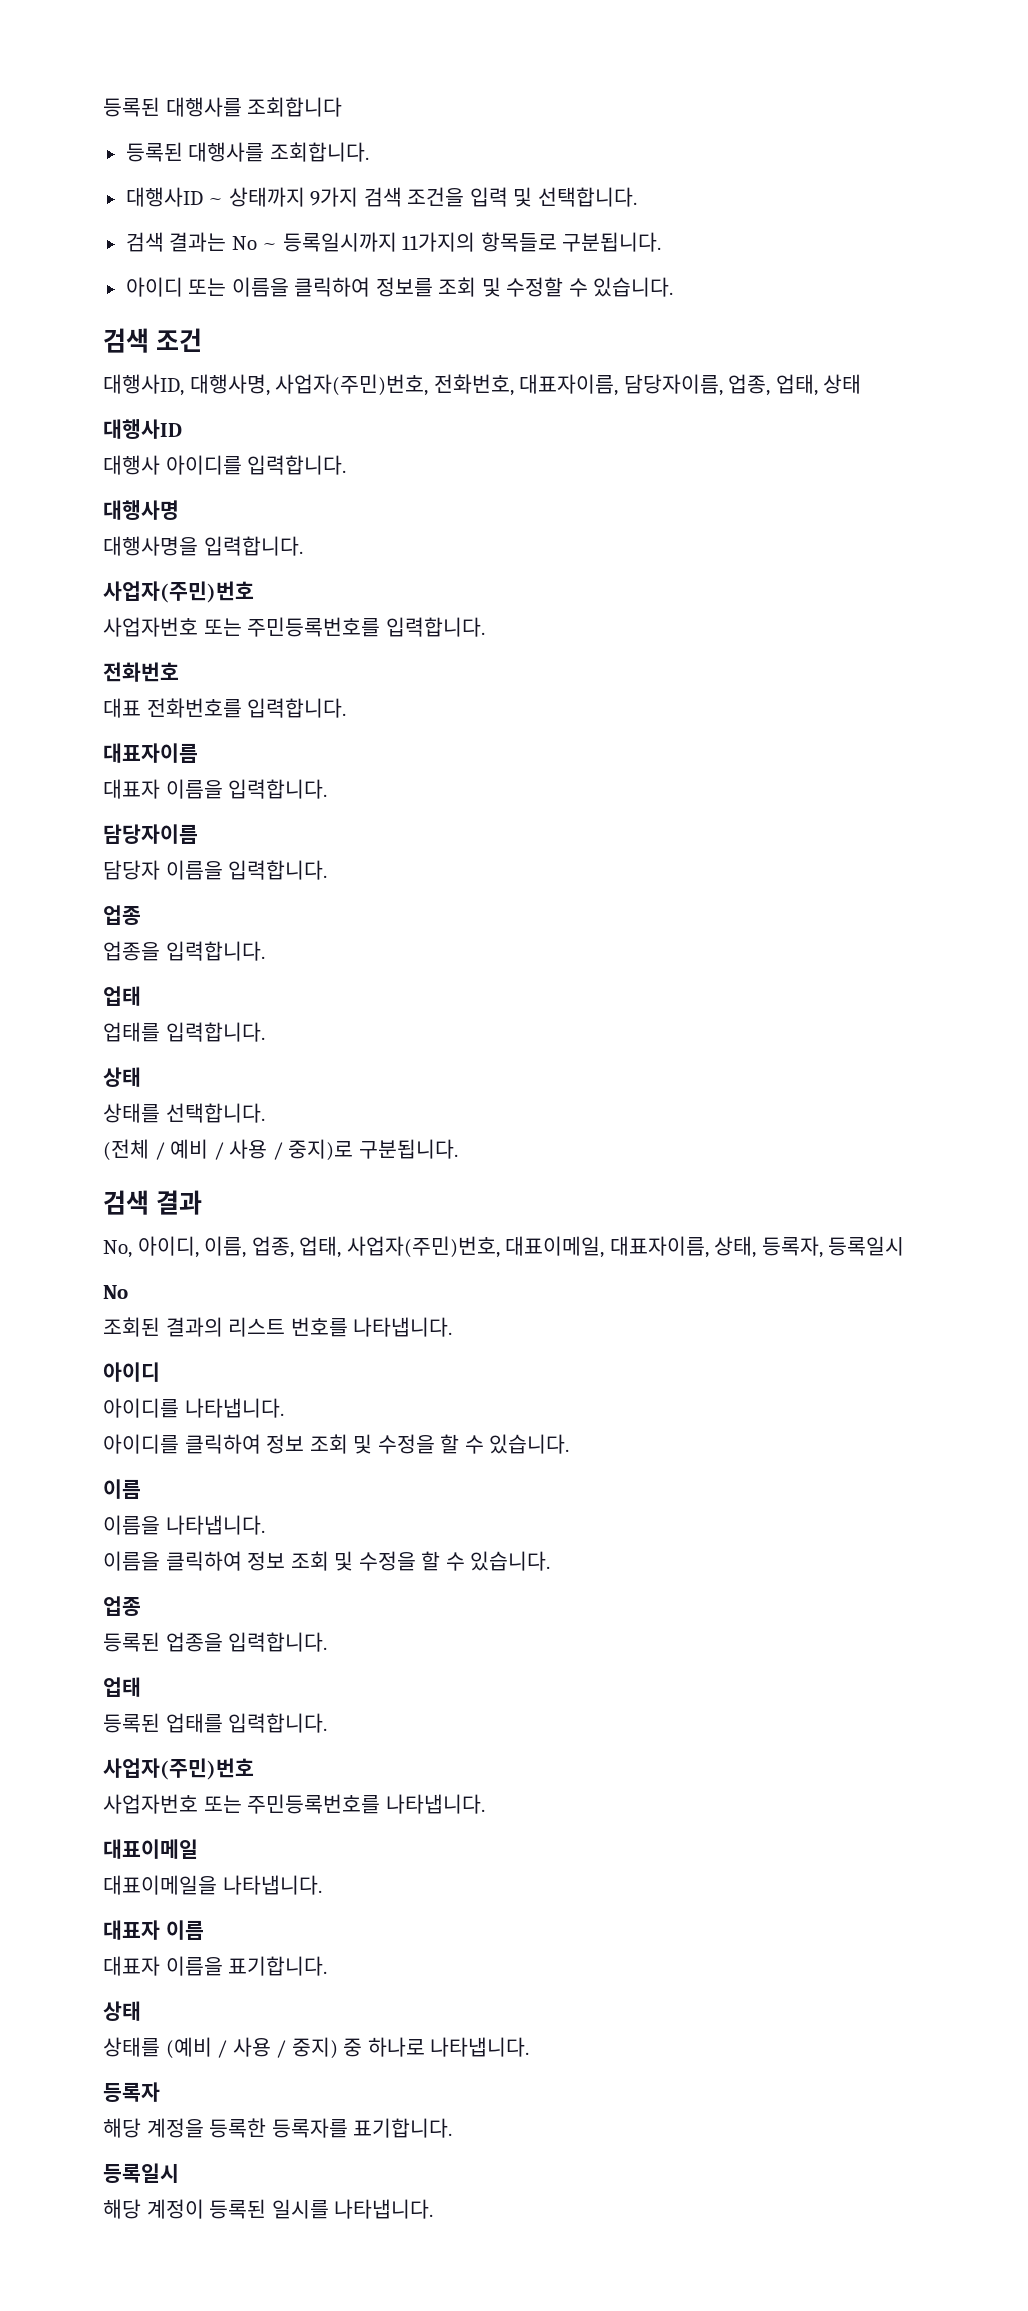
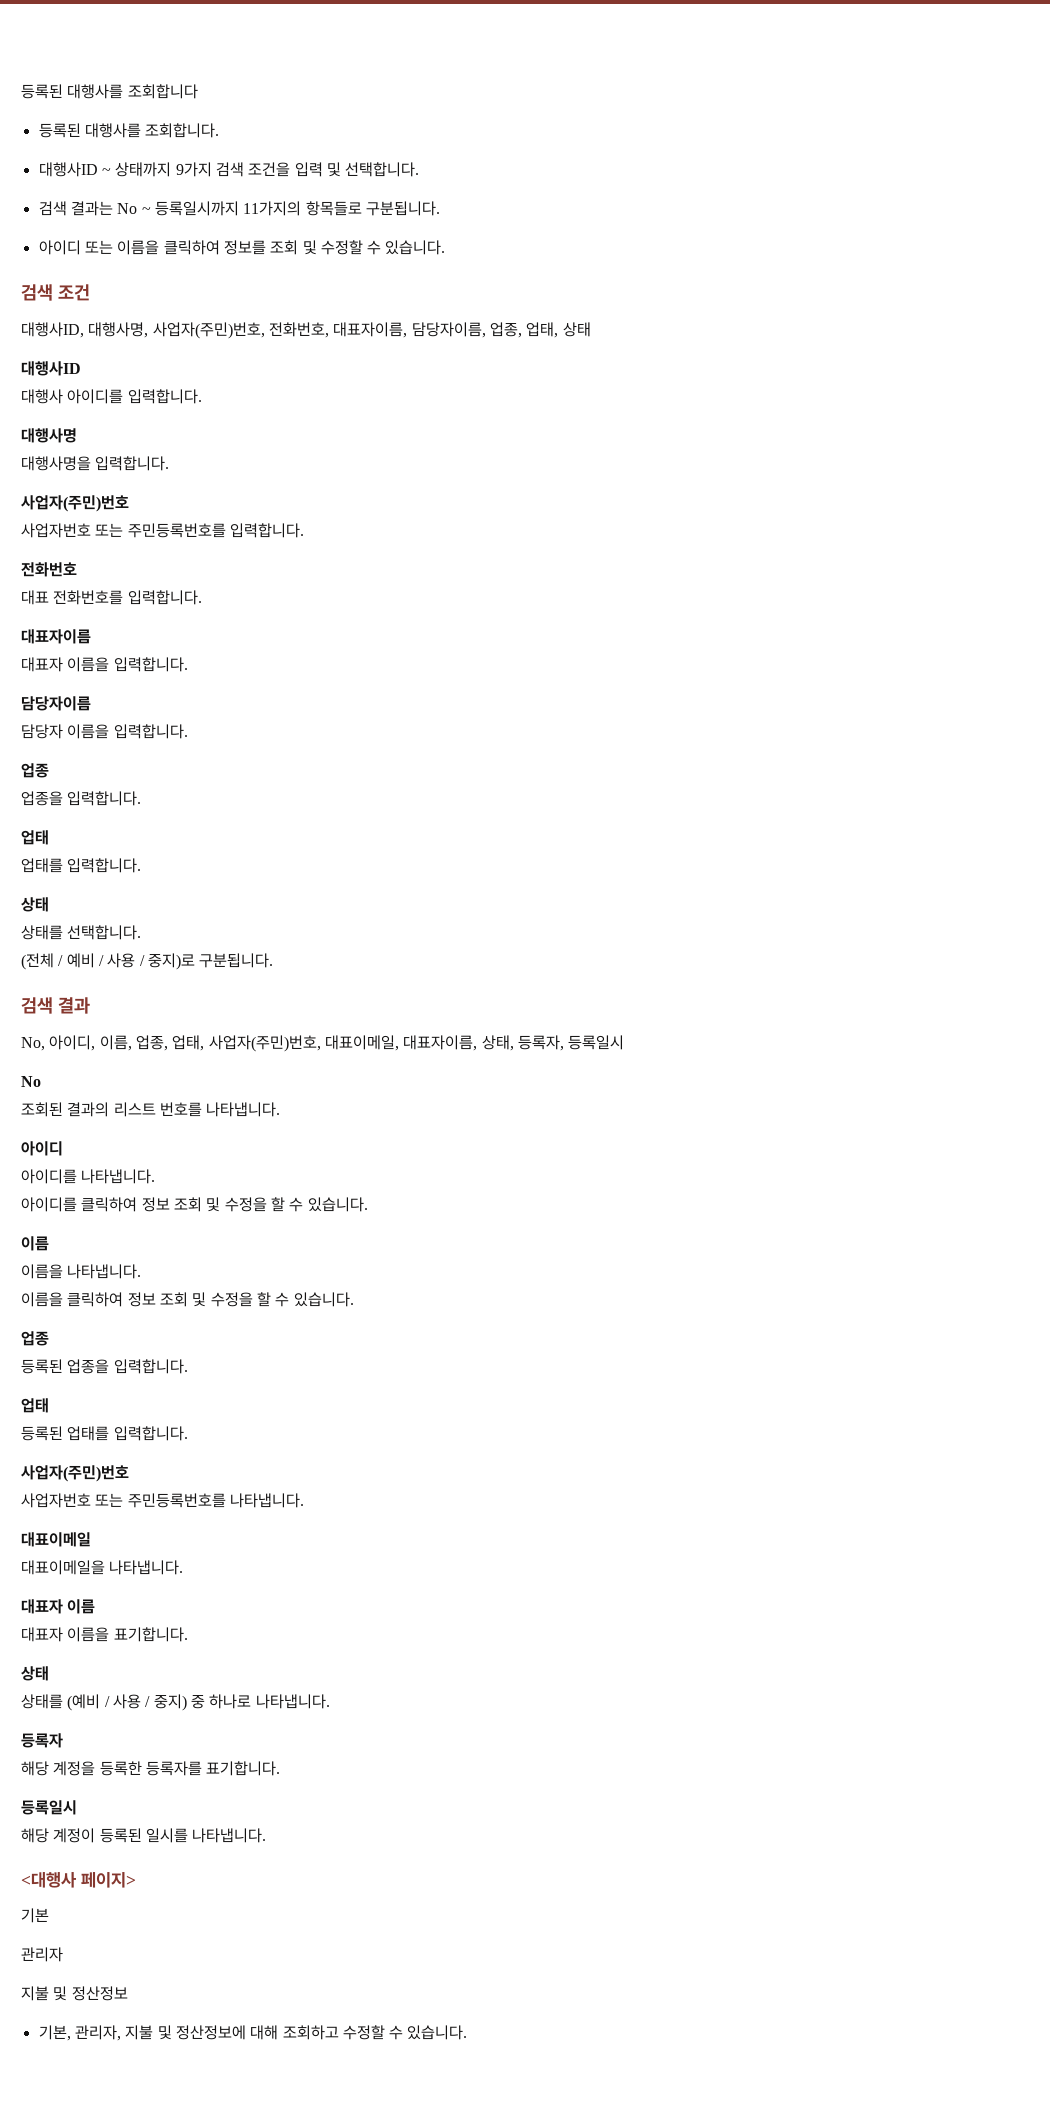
(434, 2209) none -> [21,1872,136,1888] [21,1908,49,1923] [21,1947,63,1962] [21,1986,128,2001] [38,2025,468,2041] // <대행사 페이지> // 기본 // 관리자 // 지불 및 정산정보 // 기본, 관리자, 지불 및 정산정보에 대해 조회하고 수정할 수 있습니다.

